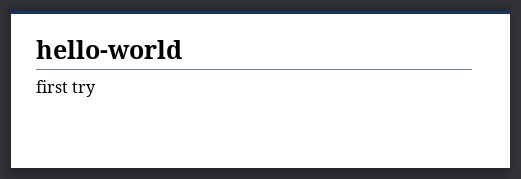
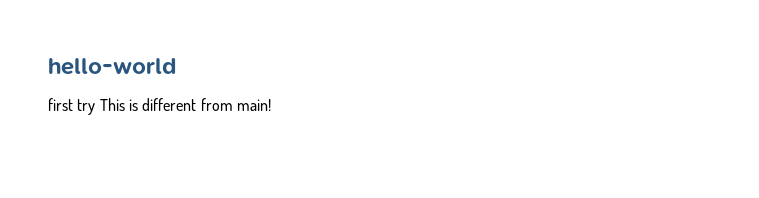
(97, 89) none -> [99,98,271,111] This is different from main!

